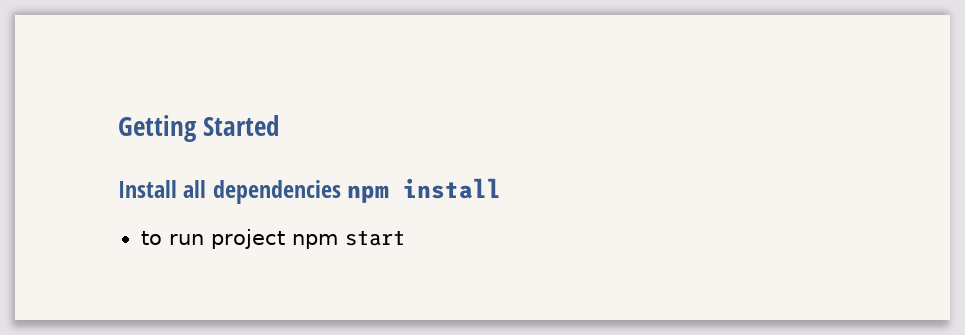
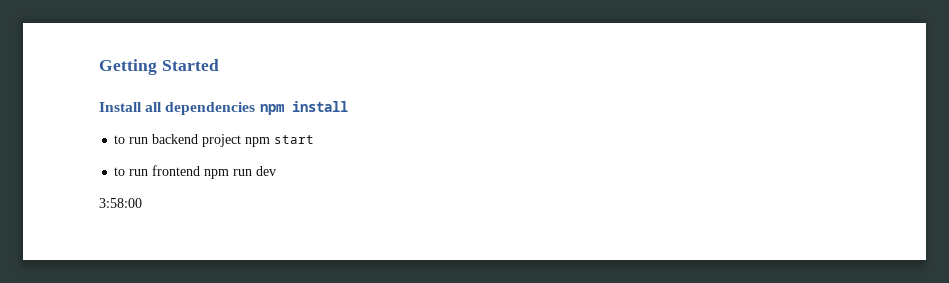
(204, 239) none -> [152,134,199,144] backend
(405, 238) none -> [114,165,277,179] [99,198,142,208] // to run frontend npm run dev // 3:58:00

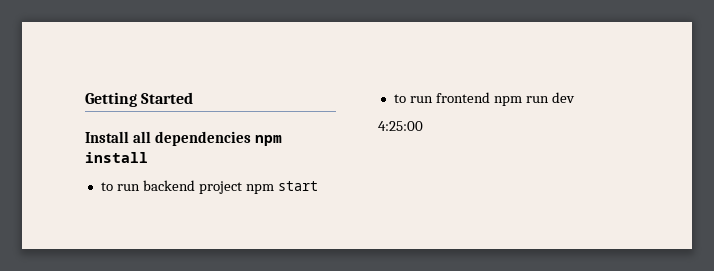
[99,198,142,208] 3:58:00 -> [378,121,423,131] 4:25:00

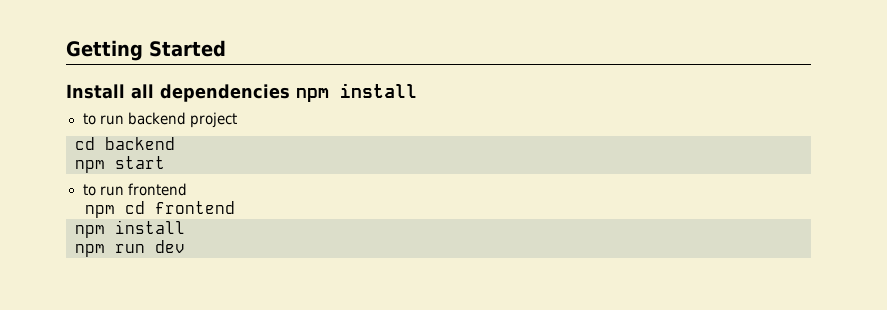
(242, 187) none -> [75,137,175,150] // cd backend //
(490, 97) none -> [84,201,235,218] [75,220,185,238] // npm cd frontend // npm install //
[378,121,423,131] // 4:25:00 -> (185, 246) none

